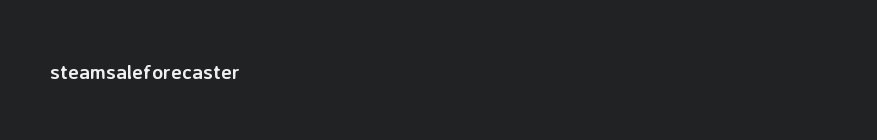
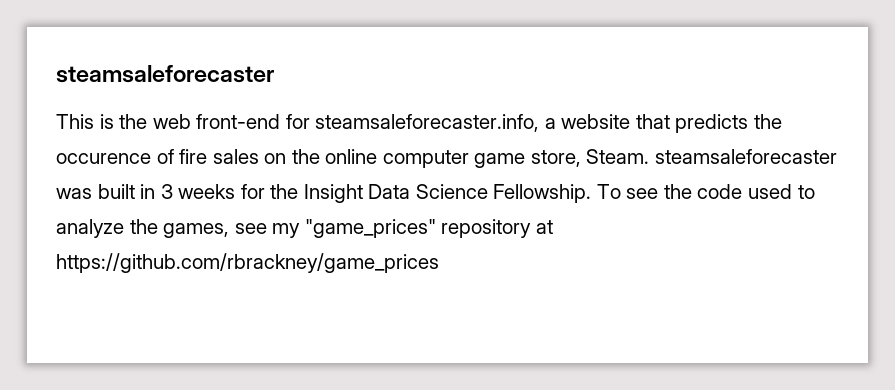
[50,65,240,79] steamsaleforecaster -> [56,65,274,83] [56,114,782,133] [56,149,837,168] [56,184,815,203] [56,219,553,238] [56,253,439,273] steamsaleforecaster // This is the web front-end for steamsaleforecaster.info, a website that predicts the occurence of fire sales on the online computer game store, Steam. steamsaleforecaster was built in 3 weeks for the Insight Data Science Fellowship. To see the code used to analyze the games, see my "game_prices" repository at https://github.com/rbrackney/game_prices

